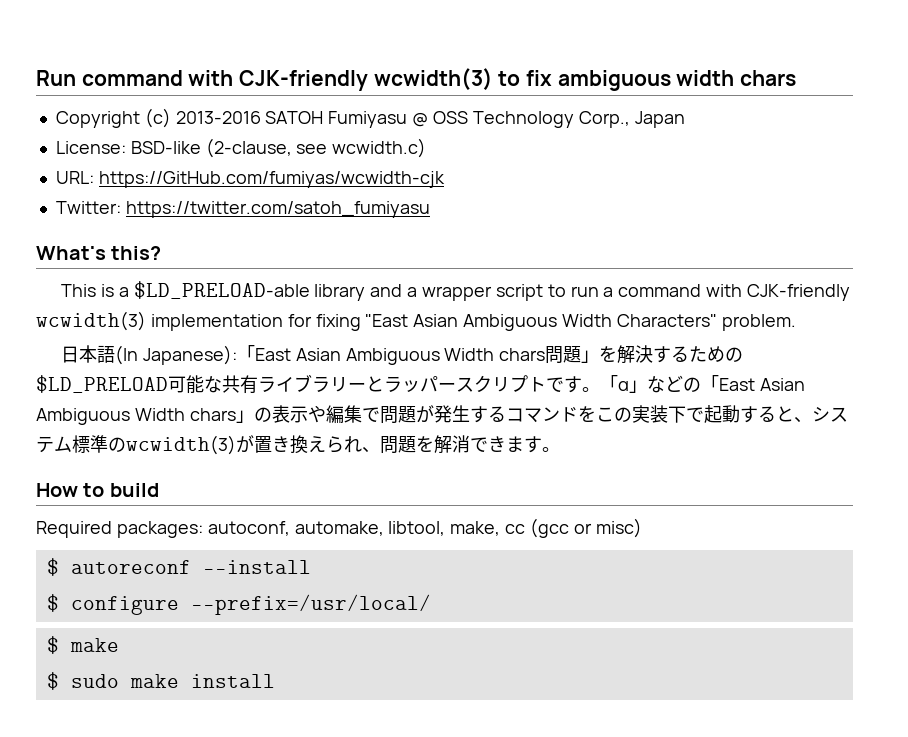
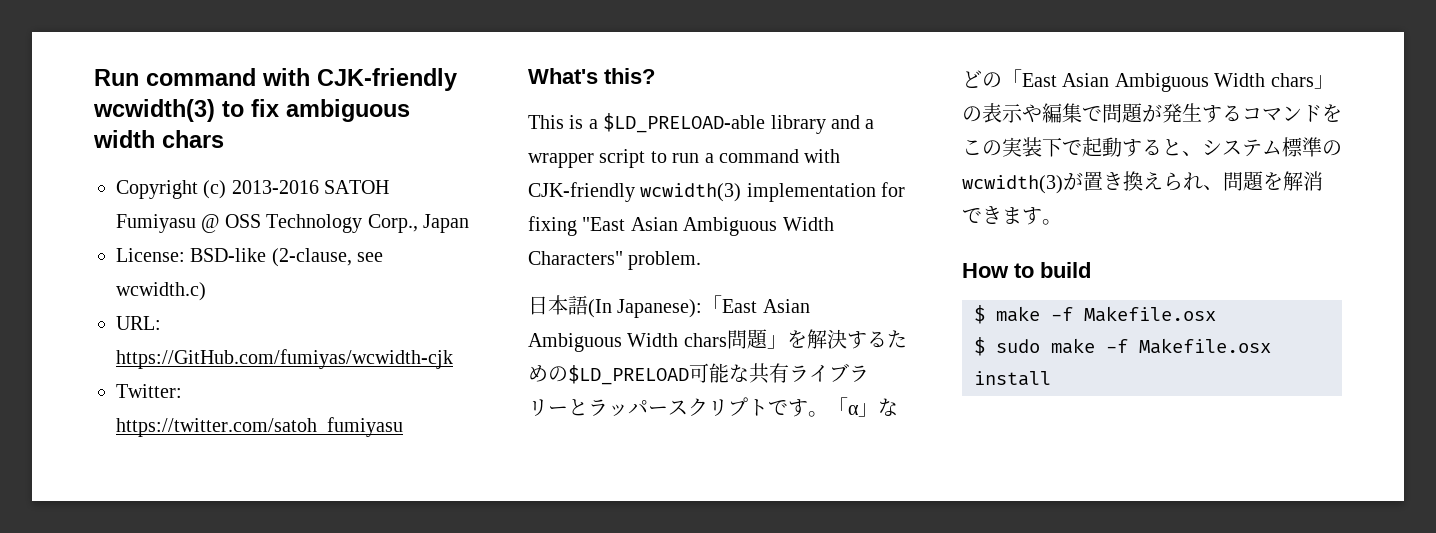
[36,518,642,538] [46,558,311,576] [46,594,431,615] // Required packages: autoconf, automake, libtool, make, cc (gcc or misc) // $ autoreconf --install // $ configure --prefix=/usr/local/ -> (1091, 270) none
(119, 645) none -> [1051,306,1216,322] -f Makefile.osx
(179, 681) none -> [1106,338,1271,354] -f Makefile.osx

